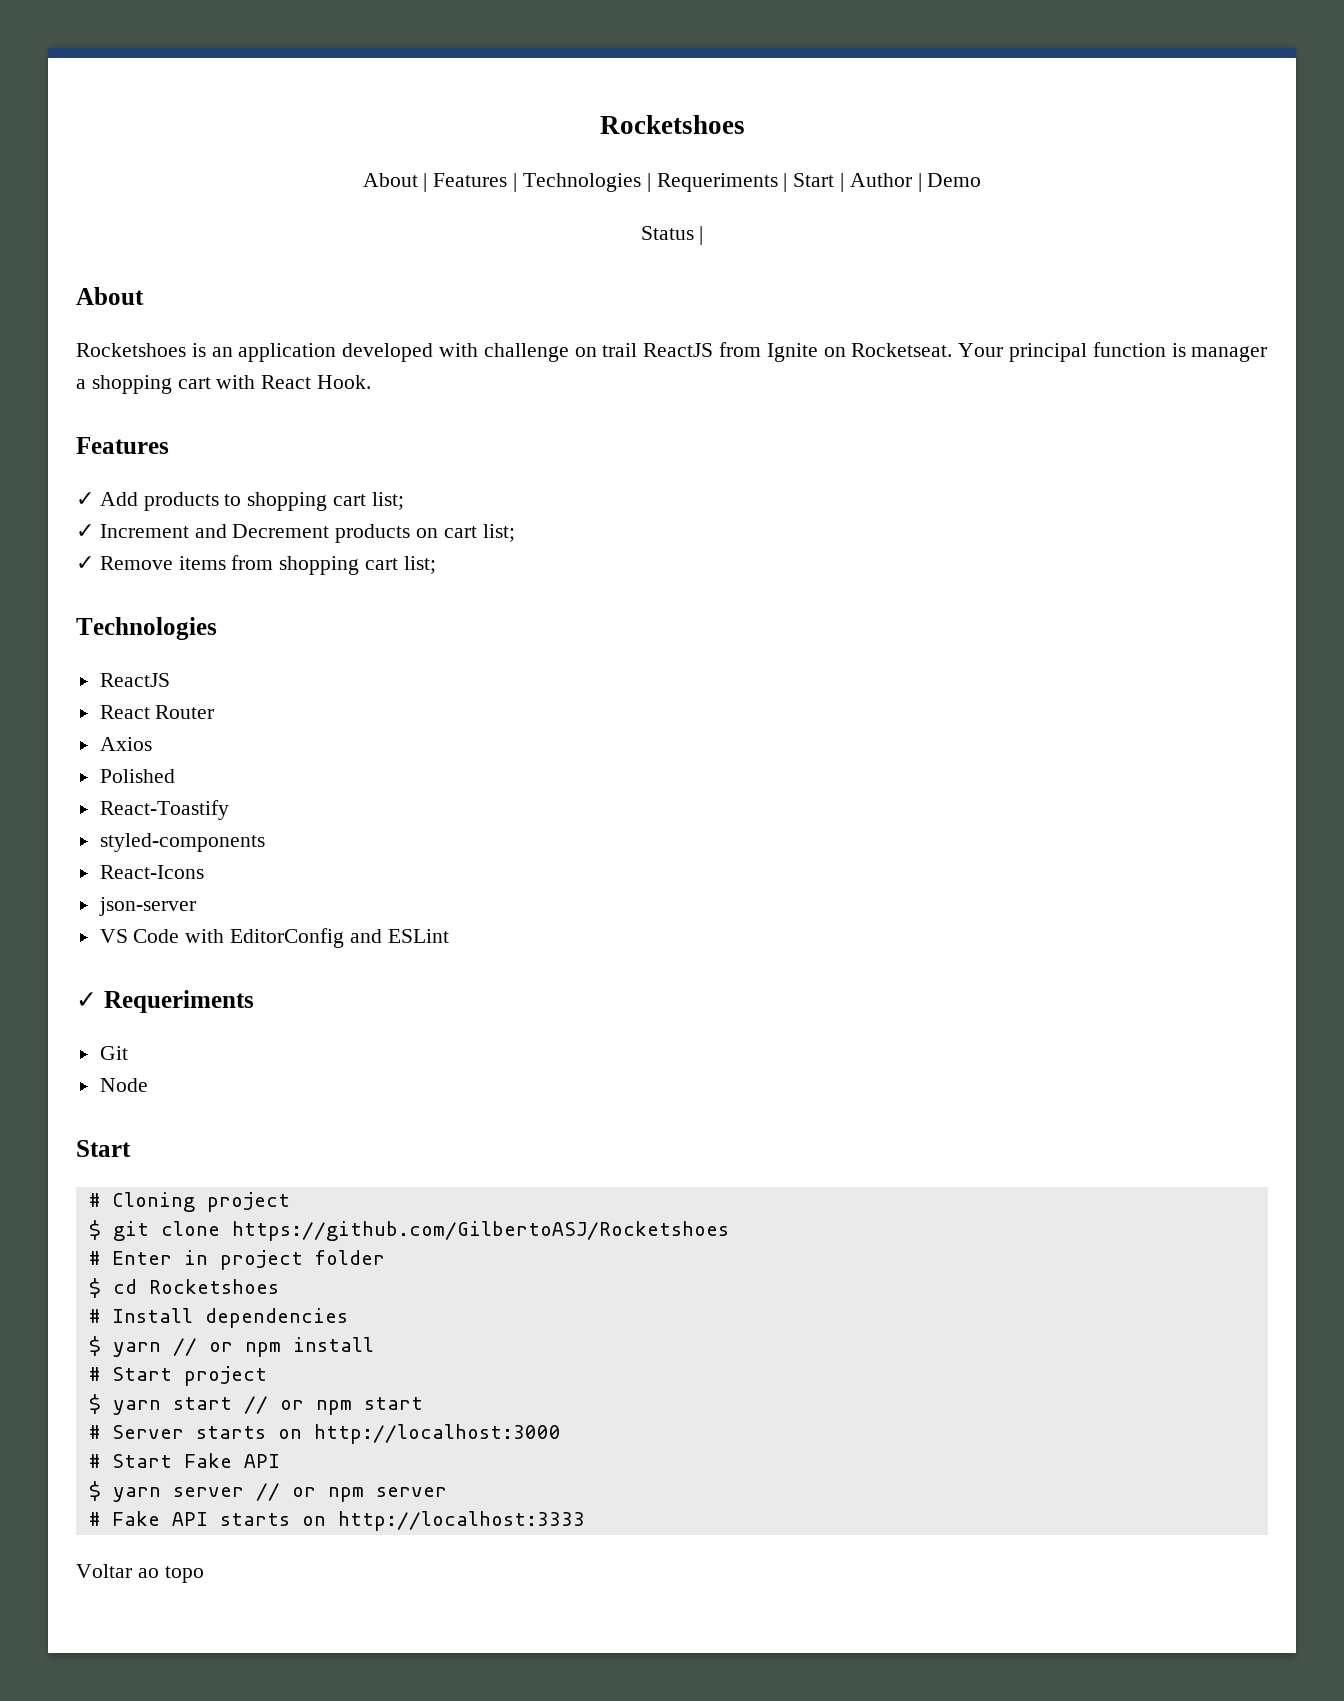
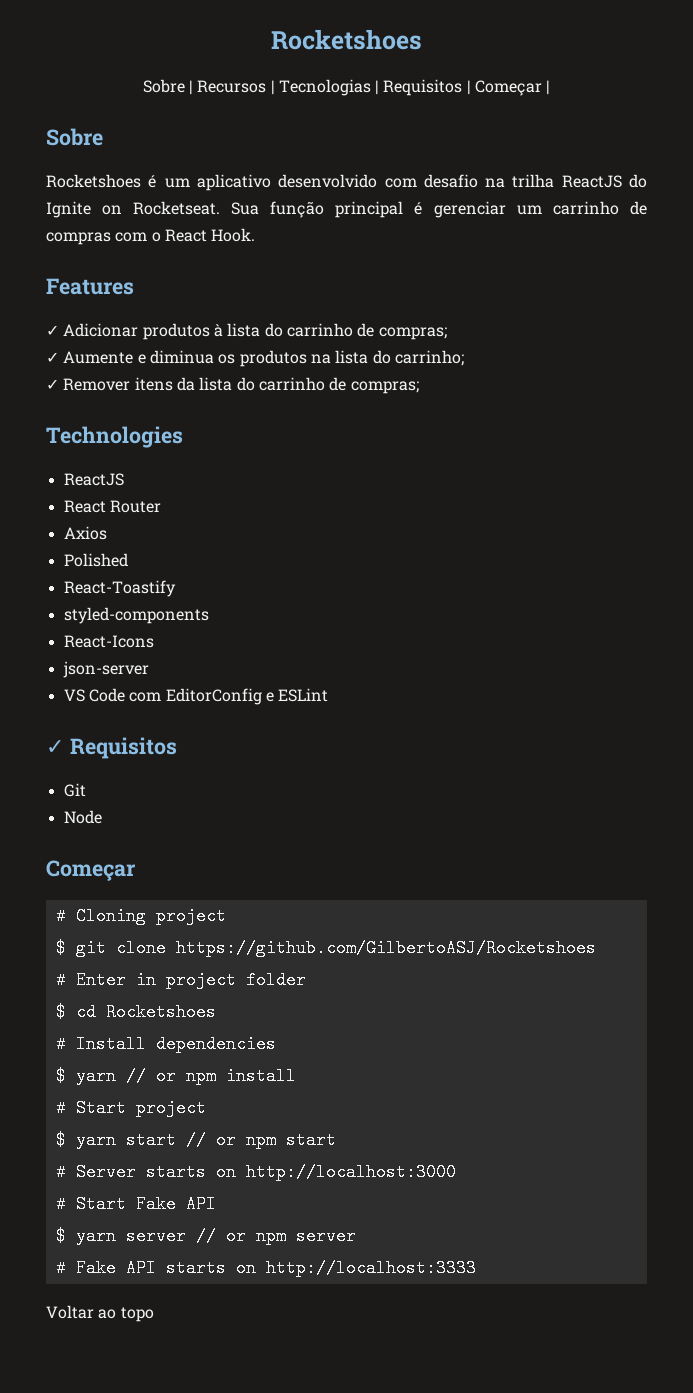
[599,115,745,134] [362,173,982,192] [640,226,694,240] Rocketshoes // About | Features | Technologies | Requeriments | Start | Author | Demo // Status -> [271,29,422,50] [142,79,543,96] Rocketshoes // Sobre | Recursos | Tecnologias | Requisitos | Começar
[76,287,144,305] [76,342,1268,362] [76,375,372,394] [76,437,169,454] [76,492,404,511] [76,524,515,543] [76,555,436,575] About // Rocketshoes is an application developed with challenge on trail ReactJS from Ignite on Rocketseat. Your principal function is manager a shopping cart with React Hook. // Features // ✓ Add products to shopping cart list; // ✓ Increment and Decrement products on cart list; // ✓ Remove items from shopping cart list; -> [46,128,103,146] [46,174,647,191] [46,201,647,218] [46,228,256,245] [46,278,134,295] [46,323,447,340] [46,350,464,367] [46,377,419,394] Sobre // Rocketshoes é um aplicativo desenvolvido com desafio na trilha ReactJS do Ignite on Rocketseat. Sua função principal é gerenciar um carrinho de compras com o React Hook. // Features // ✓ Adicionar produtos à lista do carrinho de compras; // ✓ Aumente e diminua os produtos na lista do carrinho; // ✓ Remover itens da lista do carrinho de compras;
[185,928,382,948] with EditorConfig and -> [129,688,274,705] com EditorConfig e
[103,990,254,1013] Requeriments -> [69,737,177,759] Requisitos
[76,1140,131,1157] Start -> [46,860,136,881] Começar

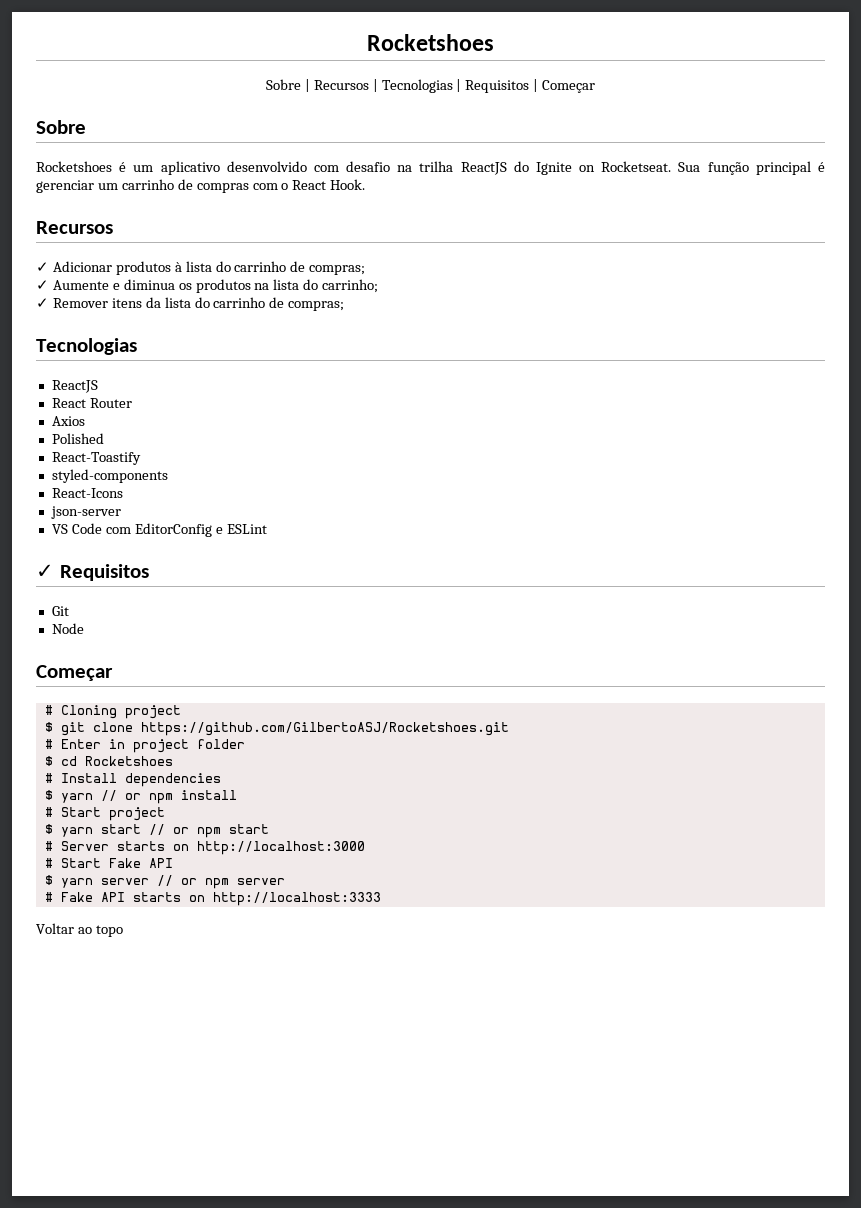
[546,80,551,95] | -> (596, 86) none
[46,278,134,295] Features -> [36,221,113,234] Recursos
[46,426,183,448] Technologies -> [36,338,137,355] Tecnologias
[175,939,596,957] https://github.com/GilbertoASJ/Rocketshoes -> [140,722,509,736] https://github.com/GilbertoASJ/Rocketshoes.git

